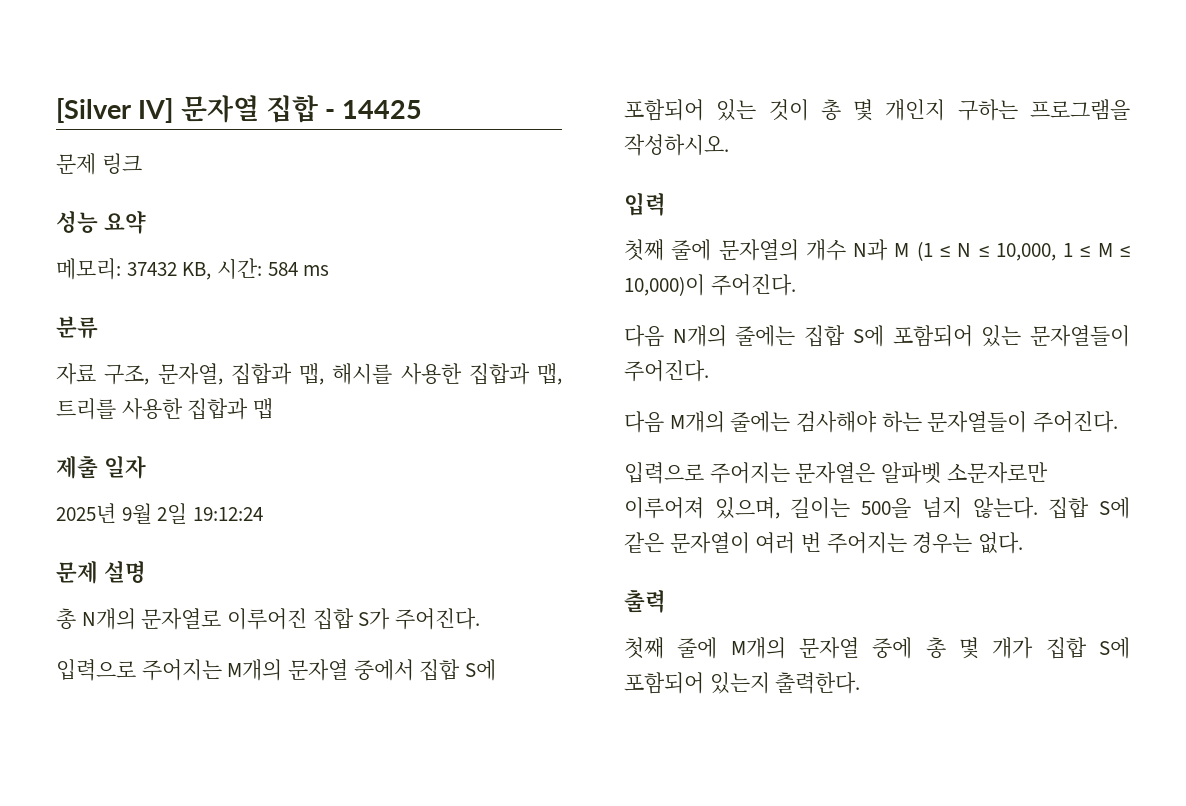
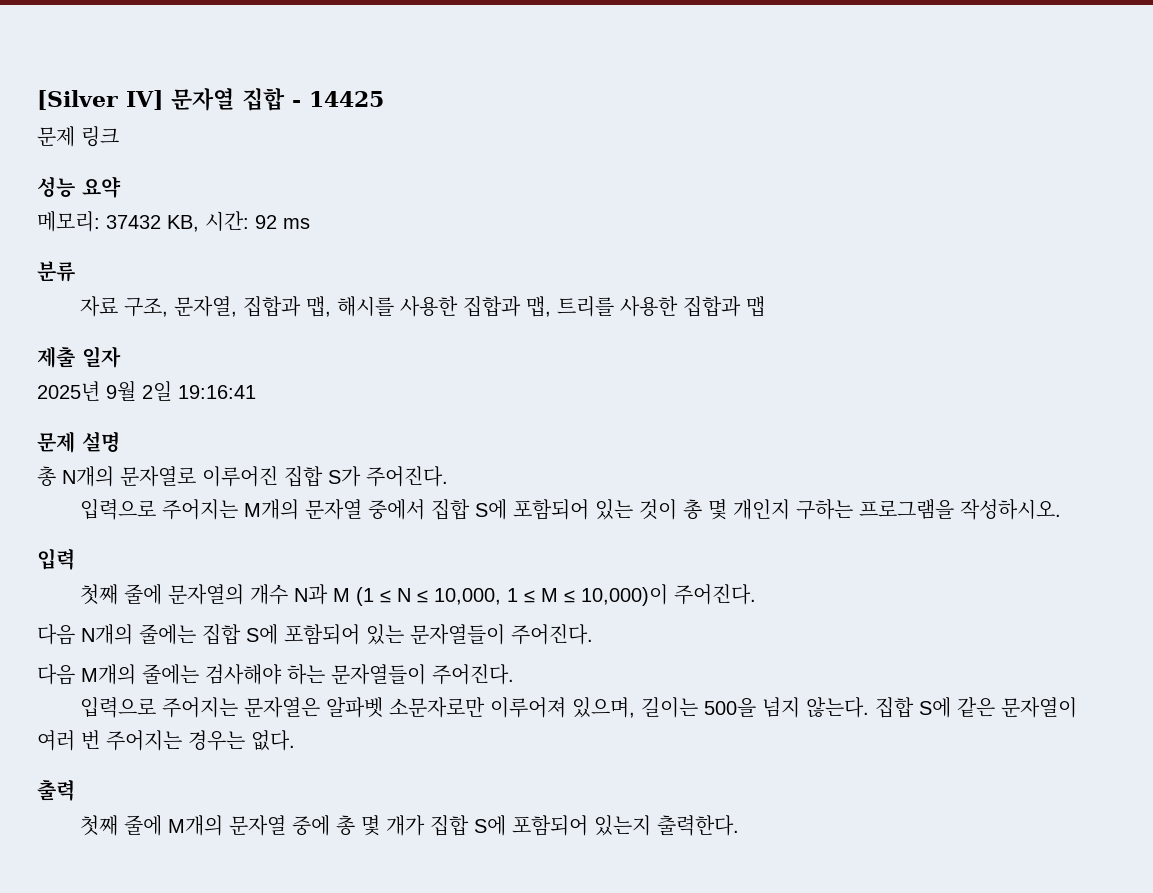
[267,262,298,276] 584 -> [255,215,277,229] 92
[193,507,264,521] 19:12:24 -> [178,385,256,399] 19:16:41

